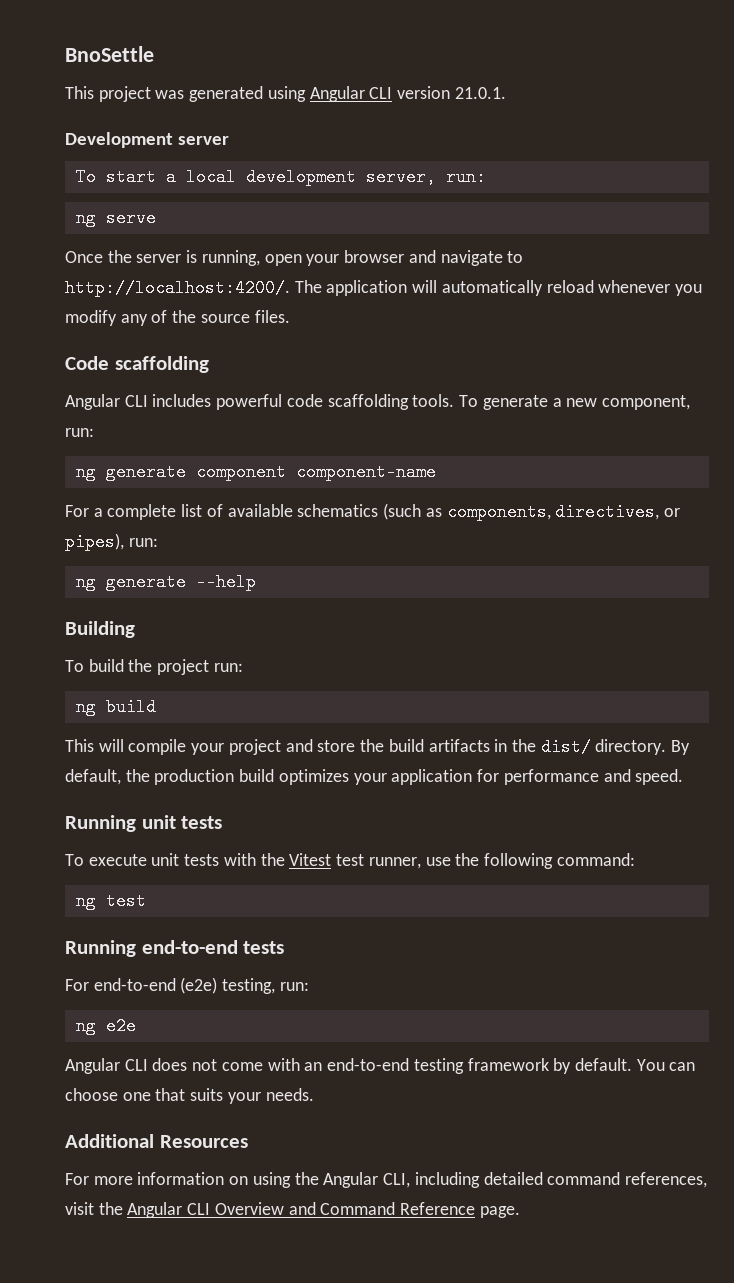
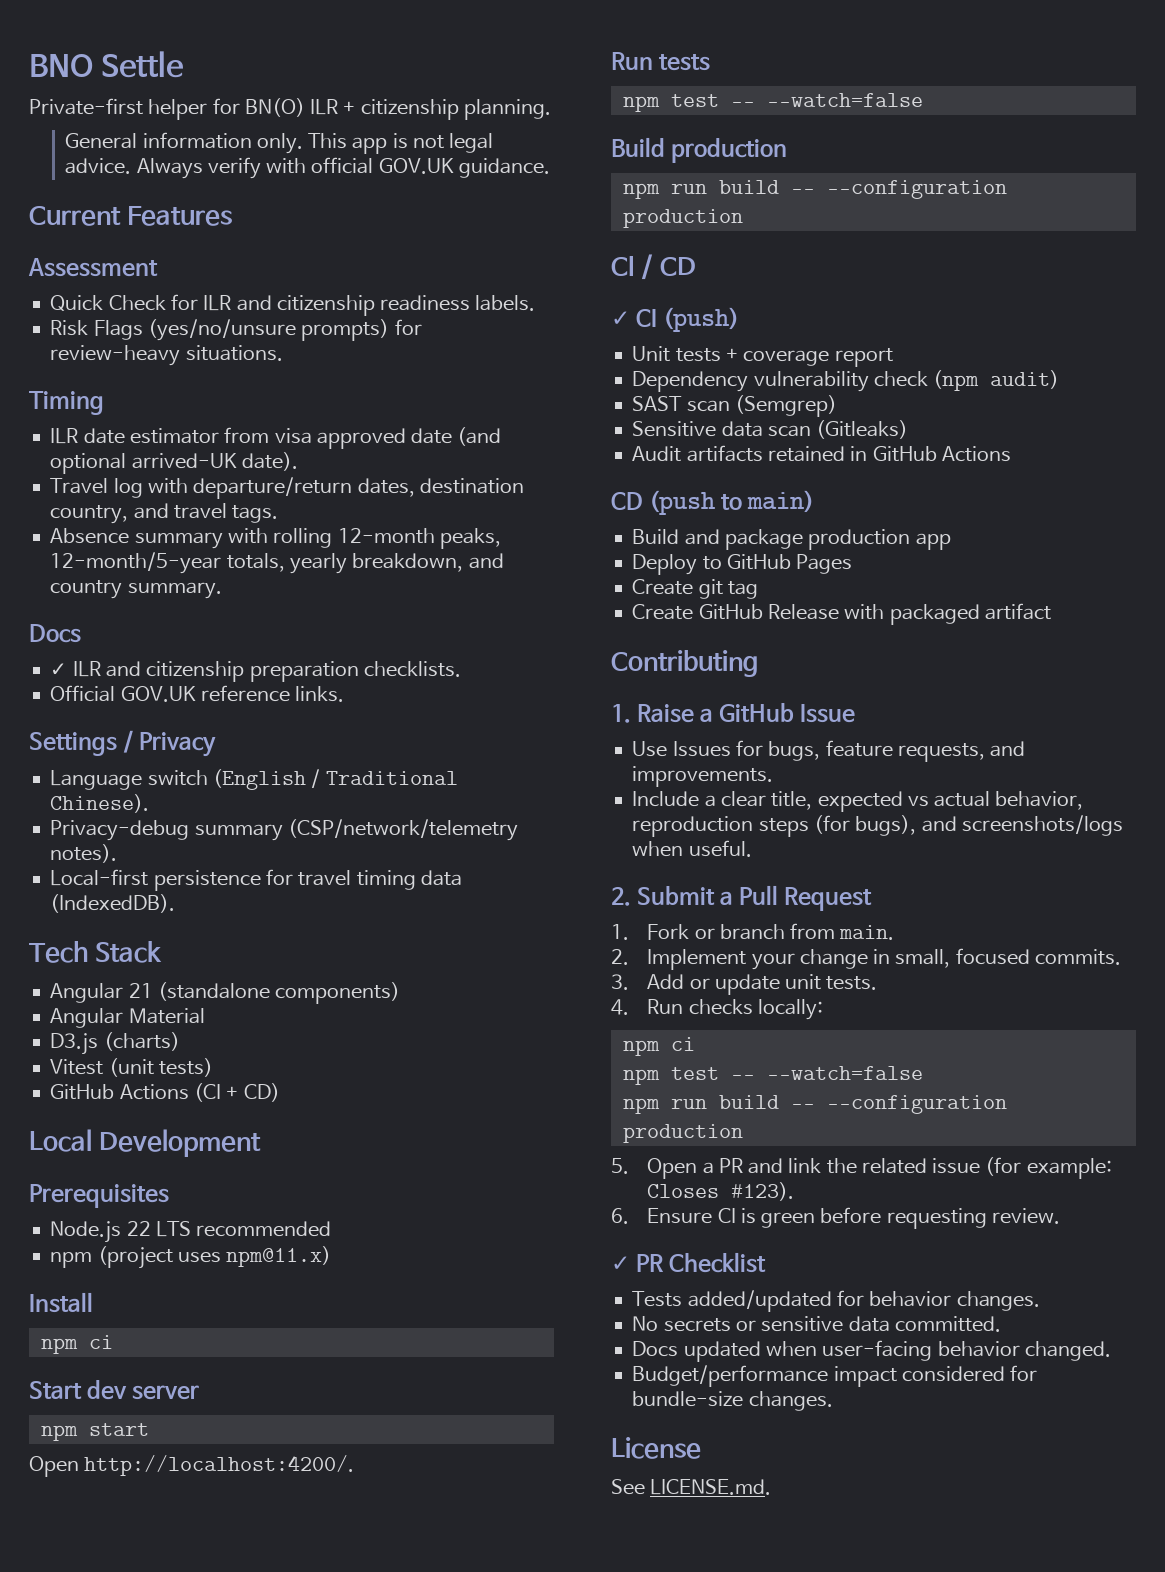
[65,46,154,62] [65,86,506,102] [65,132,173,148] BnoSettle // This project was generated using Angular CLI version 21.0.1. // Development -> [29,51,184,78] [29,98,551,120] [65,132,494,154] [65,157,550,179] [29,206,233,226] [28,258,158,277] [50,294,536,316] [50,319,422,341] [50,345,283,366] [29,391,104,415] [50,427,502,449] [50,452,298,474] [50,477,524,499] [50,503,279,524] [50,528,501,549] [50,552,504,574] [50,580,222,599] [29,624,81,643] [50,661,461,682] [50,685,345,702] [29,730,217,757] [50,769,458,790] [50,794,150,813] [50,819,518,841] [50,844,118,863] [50,869,462,891] [50,894,176,913] [29,941,162,963] [50,982,401,1004] [50,1008,205,1028] [50,1032,180,1055] [50,1058,213,1077] [50,1083,280,1102] [29,1129,262,1157] [29,1184,169,1208] [50,1221,332,1243] [50,1246,332,1269] [29,1292,93,1313] [40,1335,113,1354] [29,1380,128,1400] BNO Settle // Private-first helper for BN(O) ILR + citizenship planning. // General information only. This app is not legal advice. Always verify with official GOV.UK guidance. // Current Features // Assessment // Quick Check for ILR and citizenship readiness labels. // Risk Flags (yes/no/unsure prompts) for review-heavy situations. // Timing // ILR date estimator from visa approved date (and optional arrived-UK date). // Travel log with departure/return dates, destination country, and travel tags. // Absence summary with rolling 12-month peaks, 12-month/5-year totals, yearly breakdown, and country summary. // Docs // ✓ ILR and citizenship preparation checklists. // Official GOV.UK reference links. // Settings / Privacy // Language switch (English / Traditional Chinese). // Privacy-debug summary (CSP/network/telemetry notes). // Local-first persistence for travel timing data (IndexedDB). // Tech Stack // Angular 21 (standalone components) // Angular Material // D3.js (charts) // Vitest (unit tests) // GitHub Actions (CI + CD) // Local Development // Prerequisites // Node.js 22 LTS recommended // npm (project uses npm@11.x) // Install // npm ci // Start dev
[75,168,96,186] To -> [40,1425,78,1441] npm
[165,168,486,186] [75,209,156,227] [65,250,524,266] [65,279,703,297] [65,310,290,326] [65,356,209,373] [65,394,690,410] [65,428,94,437] [75,463,436,481] [65,503,680,521] [65,533,158,551] [75,573,256,591] [65,621,135,638] [65,659,243,675] [75,698,156,716] [65,738,691,756] [65,769,684,785] [65,815,223,832] [65,853,635,869] [75,892,146,910] [65,940,285,957] [65,977,309,994] [75,1017,136,1035] [65,1058,696,1074] [65,1088,314,1104] [65,1134,248,1148] [65,1172,707,1188] [65,1202,520,1218] a local development server, run: // ng serve // Once the server is running, open your browser and navigate to http://localhost:4200/. The application will automatically reload whenever you modify any of the source files. // Code scaffolding // Angular CLI includes powerful code scaffolding tools. To generate a new component, run: // ng generate component component-name // For a complete list of available schematics (such as components, directives, or pipes), run: // ng generate --help // Building // To build the project run: // ng build // This will compile your project and store the build artifacts in the dist/ directory. By default, the production build optimizes your application for performance and speed. // Running unit tests // To execute unit tests with the Vitest test runner, use the following command: // ng test // Running end-to-end tests // For end-to-end (e2e) testing, run: // ng e2e // Angular CLI does not come with an end-to-end testing framework by default. You can choose one that suits your needs. // Additional Resources // For more information on using the Angular CLI, including detailed command references, visit the Angular CLI Overview and Command Reference page. -> [29,1455,355,1477] [611,52,711,71] [622,93,923,112] [611,137,788,163] [622,180,1007,199] [622,209,743,228] [611,254,697,280] [611,307,740,332] [632,346,893,367] [632,370,1060,392] [632,395,837,417] [632,420,909,439] [632,445,1011,462] [611,490,815,515] [632,529,951,550] [632,554,853,575] [632,579,758,599] [632,603,1051,625] [611,650,758,677] [611,703,856,723] [632,740,1026,762] [632,766,774,787] [632,791,1084,812] [632,815,1123,837] [632,840,752,857] [611,885,873,911] [611,923,895,940] [611,948,1121,970] [611,974,878,995] [611,999,823,1020] [622,1037,695,1056] [622,1066,923,1085] [622,1095,1007,1114] [622,1124,743,1143] [611,1157,1112,1179] [647,1182,795,1201] [611,1207,1060,1229] [611,1252,767,1273] [632,1290,1041,1312] [632,1316,1001,1332] [632,1340,1111,1362] [632,1365,1038,1387] [632,1391,833,1411] [611,1437,701,1459] [611,1479,772,1495] // Open http://localhost:4200/. // Run tests // npm test -- --watch=false // Build production // npm run build -- --configuration production // CI / CD // ✓ CI (push) // Unit tests + coverage report // Dependency vulnerability check (npm audit) // SAST scan (Semgrep) // Sensitive data scan (Gitleaks) // Audit artifacts retained in GitHub Actions // CD (push to main) // Build and package production app // Deploy to GitHub Pages // Create git tag // Create GitHub Release with packaged artifact // Contributing // 1. Raise a GitHub Issue // Use Issues for bugs, feature requests, and improvements. // Include a clear title, expected vs actual behavior, reproduction steps (for bugs), and screenshots/logs when useful. // 2. Submit a Pull Request // 1. Fork or branch from main. // 2. Implement your change in small, focused commits. // 3. Add or update unit tests. // 4. Run checks locally: // npm ci // npm test -- --watch=false // npm run build -- --configuration production // 5. Open a PR and link the related issue (for example: Closes #123). // 6. Ensure CI is green before requesting review. // ✓ PR Checklist // Tests added/updated for behavior changes. // No secrets or sensitive data committed. // Docs updated when user-facing behavior changed. // Budget/performance impact considered for bundle-size changes. // License // See LICENSE.md.

